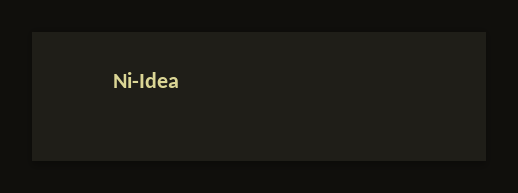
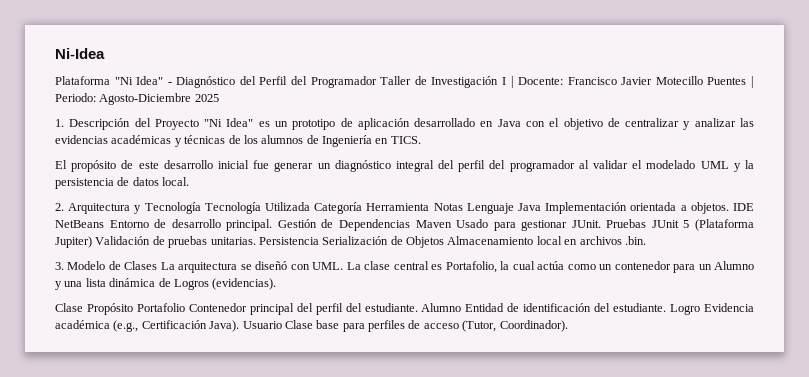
(179, 80) none -> [55,76,754,88] [55,93,219,105] [55,118,755,130] [55,135,421,147] [55,160,754,172] [55,177,190,189] [55,202,755,214] [55,219,754,231] [55,236,646,248] [55,261,754,273] [55,278,277,290] [55,303,754,315] [55,320,568,332] // Plataforma "Ni Idea" - Diagnóstico del Perfil del Programador Taller de Investigación I | Docente: Francisco Javier Motecillo Puentes | Periodo: Agosto-Diciembre 2025 // 1. Descripción del Proyecto "Ni Idea" es un prototipo de aplicación desarrollado en Java con el objetivo de centralizar y analizar las evidencias académicas y técnicas de los alumnos de Ingeniería en TICS. // El propósito de este desarrollo inicial fue generar un diagnóstico integral del perfil del programador al validar el modelado UML y la persistencia de datos local. // 2. Arquitectura y Tecnología Tecnología Utilizada Categoría Herramienta Notas Lenguaje Java Implementación orientada a objetos. IDE NetBeans Entorno de desarrollo principal. Gestión de Dependencias Maven Usado para gestionar JUnit. Pruebas JUnit 5 (Plataforma Jupiter) Validación de pruebas unitarias. Persistencia Serialización de Objetos Almacenamiento local en archivos .bin. // 3. Modelo de Clases La arquitectura se diseñó con UML. La clase central es Portafolio, la cual actúa como un contenedor para un Alumno y una lista dinámica de Logros (evidencias). // Clase Propósito Portafolio Contenedor principal del perfil del estudiante. Alumno Entidad de identificación del estudiante. Logro Evidencia académica (e.g., Certificación Java). Usuario Clase base para perfiles de acceso (Tutor, Coordinador).

